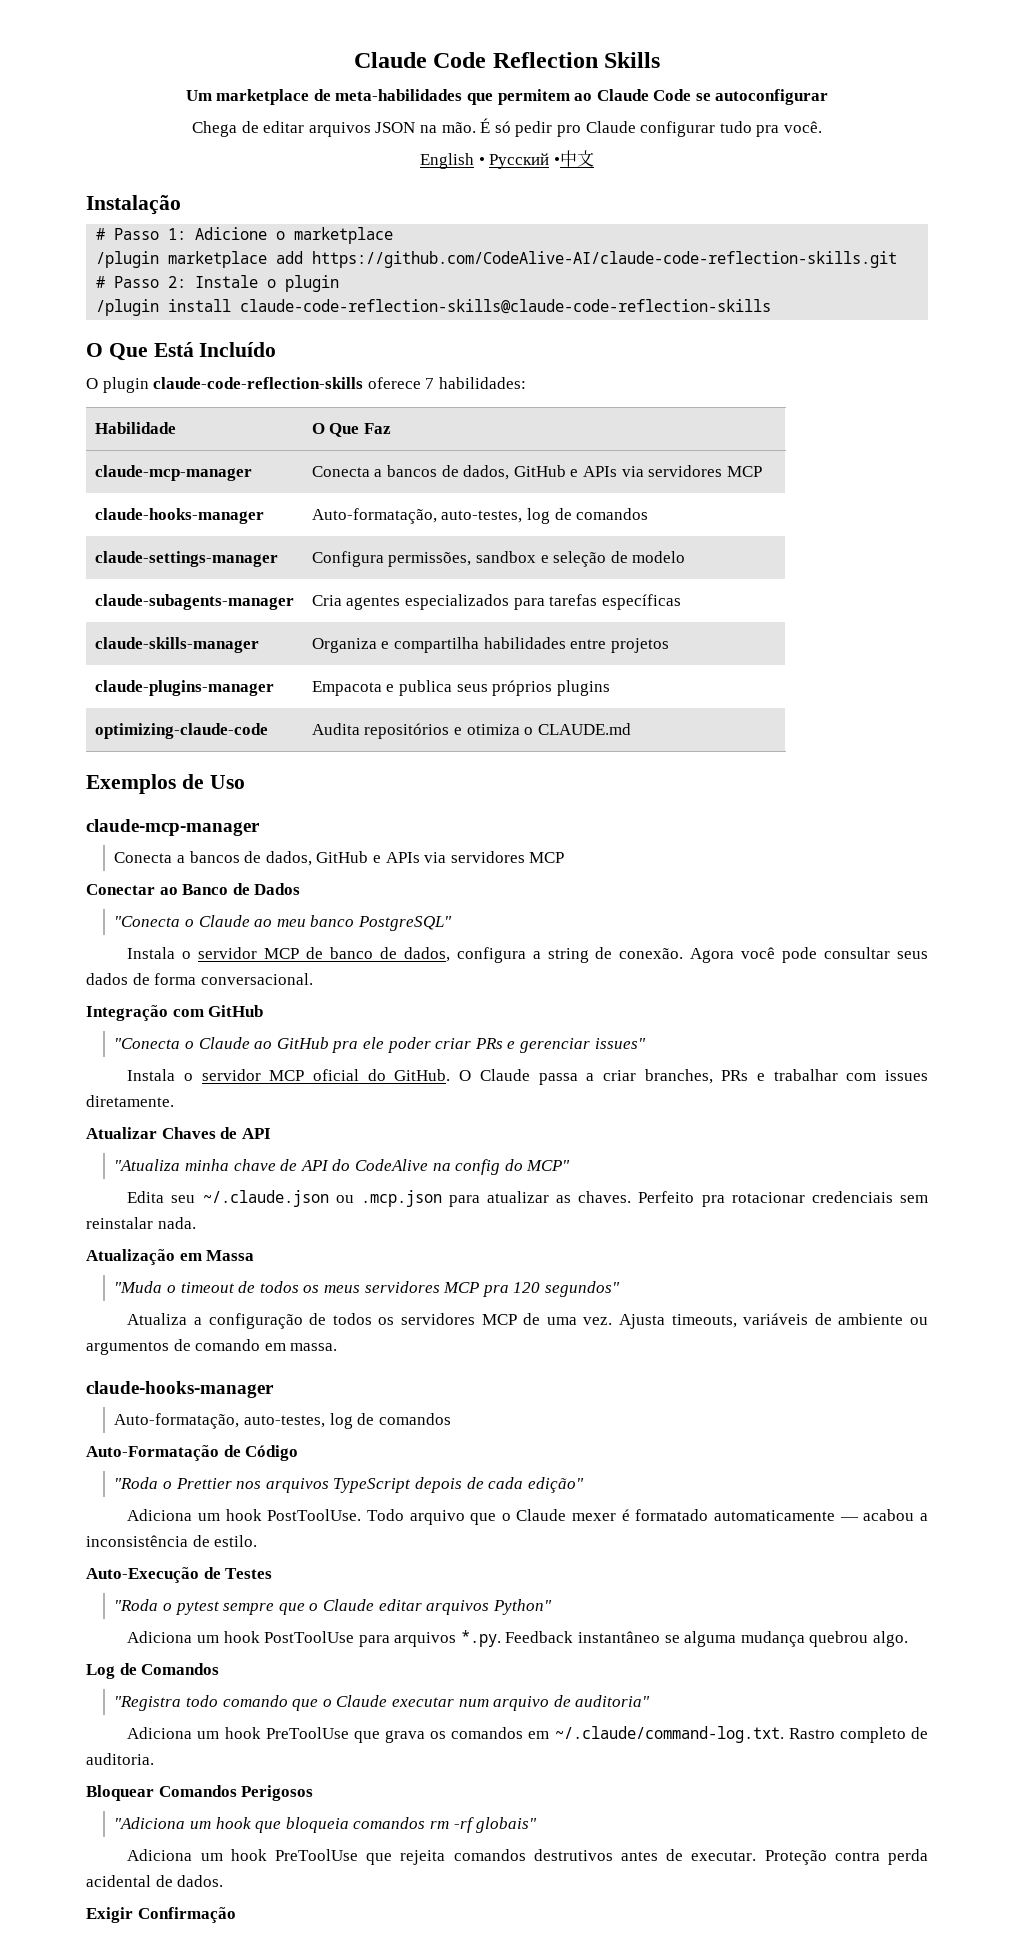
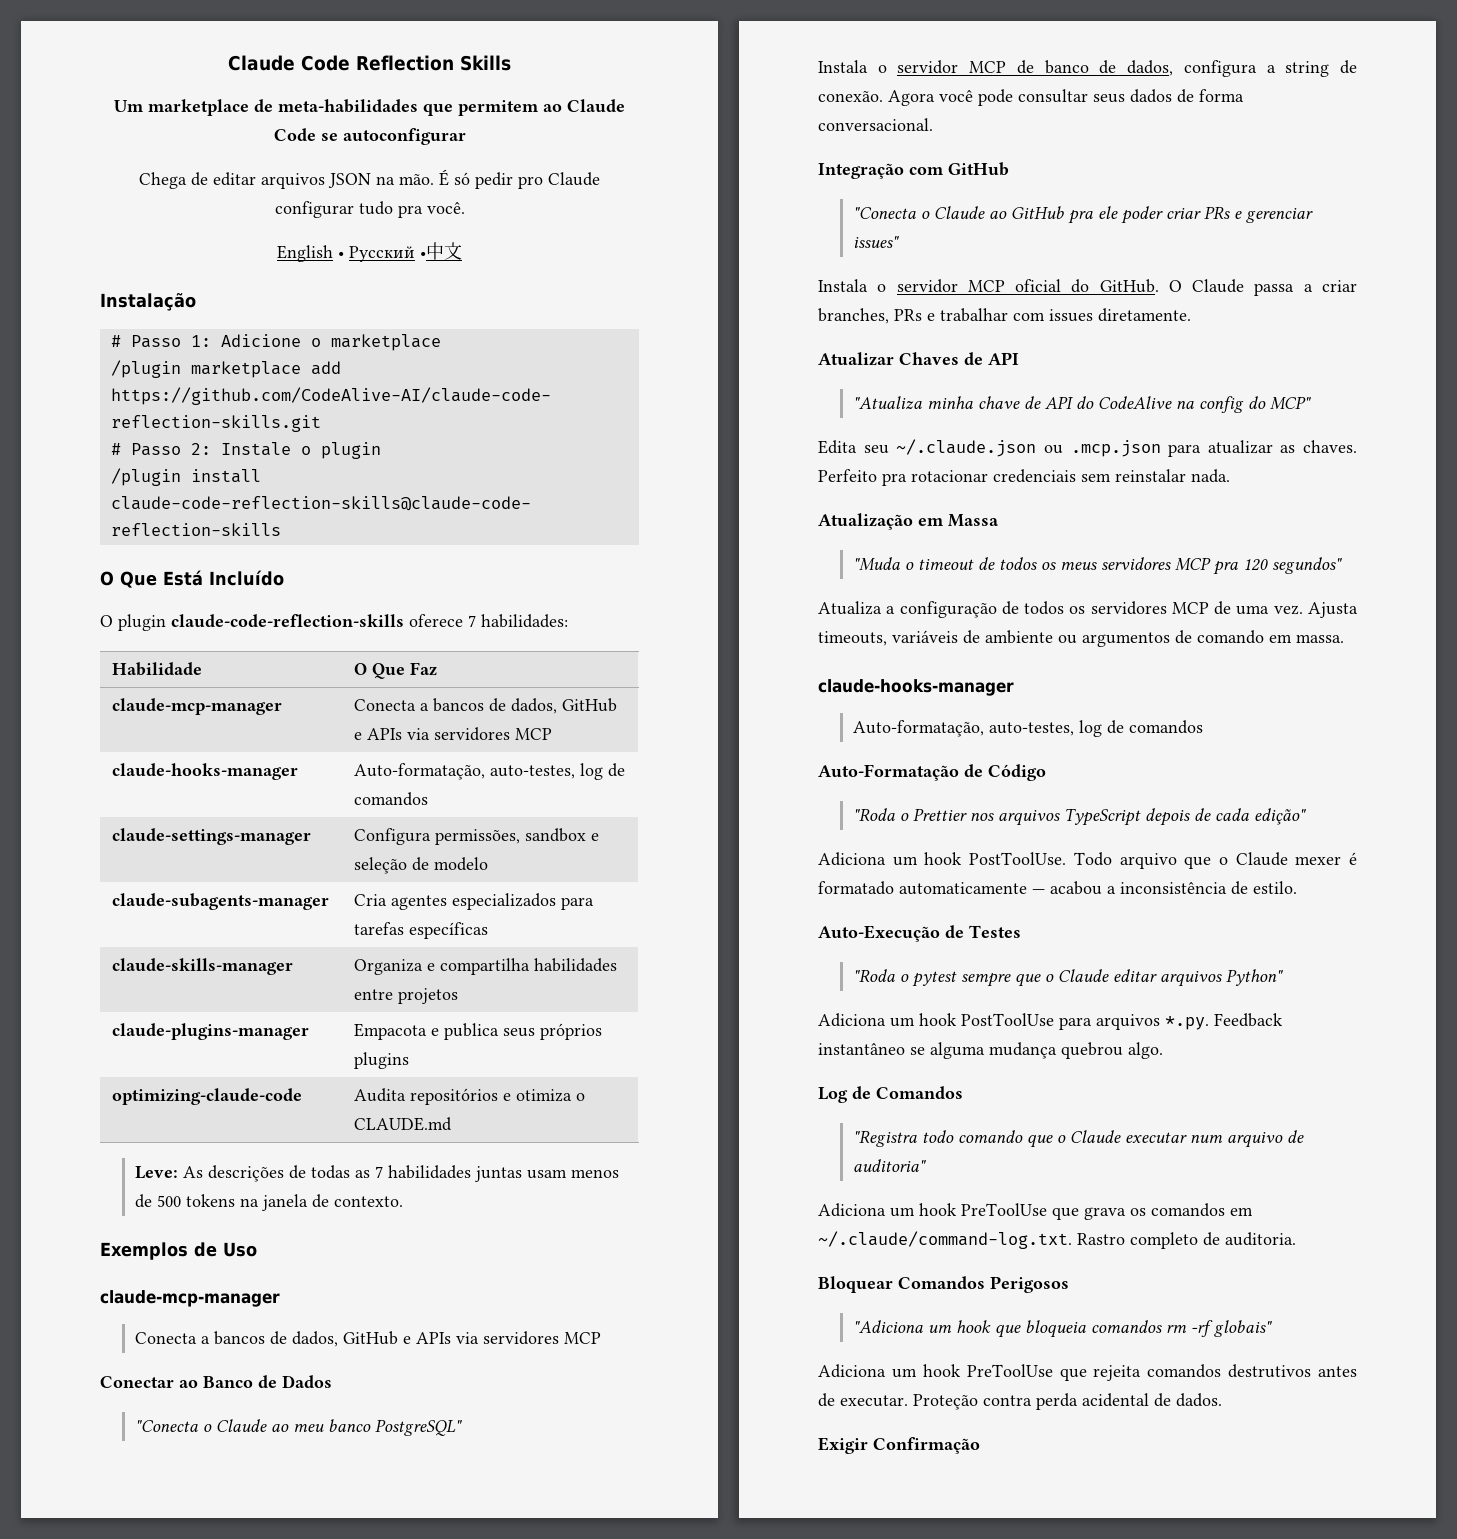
(631, 729) none -> [135,1165,620,1182] [135,1194,404,1211] // Leve: As descrições de todas as 7 habilidades juntas usam menos de 500 tokens na janela de contexto.

